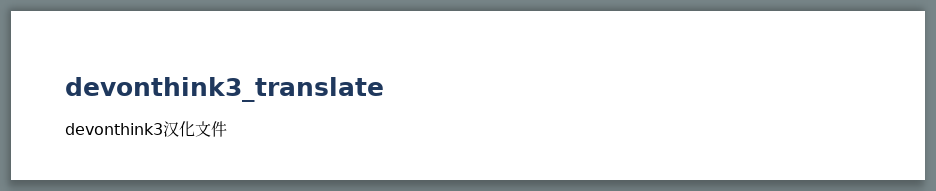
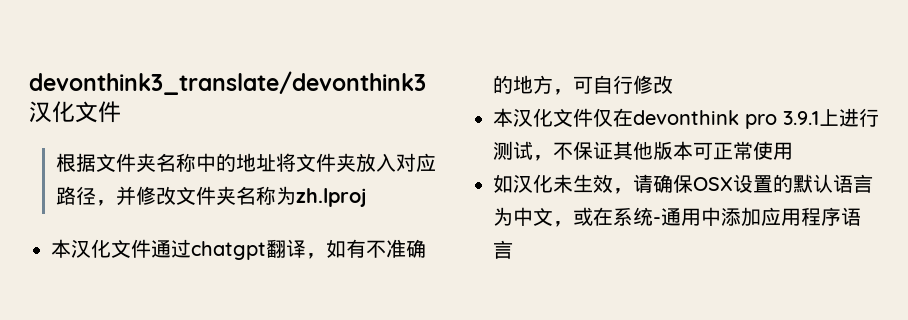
[65,77,384,102] [65,121,227,137] devonthink3_translate // devonthink3汉化文件 -> [29,71,426,95] [29,101,121,123] [56,153,437,173] [56,186,368,207] [51,239,426,260] [493,75,673,95] [493,108,879,129] [493,141,793,161] [493,174,873,194] [493,207,861,227] [493,240,513,259] devonthink3_translate/devonthink3汉化文件 // 根据文件夹名称中的地址将文件夹放入对应路径，并修改文件夹名称为zh.lproj // 本汉化文件通过chatgpt翻译，如有不准确的地方，可自行修改 // 本汉化文件仅在devonthink pro 3.9.1上进行测试，不保证其他版本可正常使用 // 如汉化未生效，请确保OSX设置的默认语言为中文，或在系统-通用中添加应用程序语言

